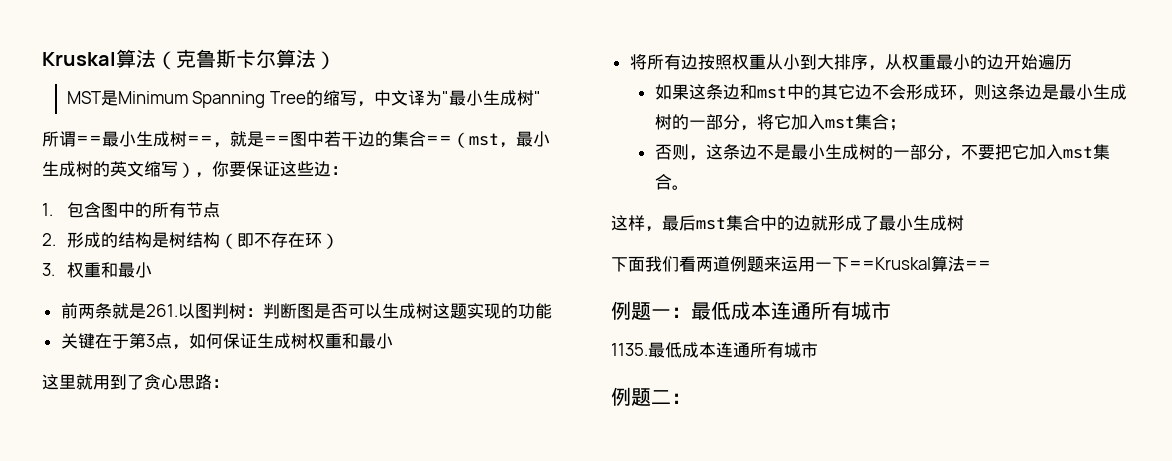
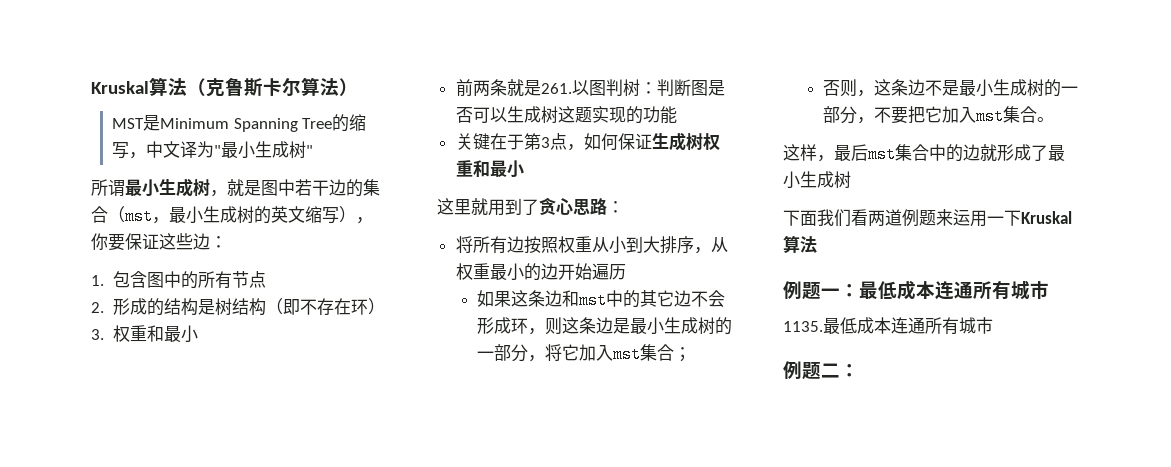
[76,131,290,148] ==最小生成树==，就是== -> [125,178,261,197] 最小生成树，就是
[426,135,452,145] == -> (108, 214) none
[849,256,991,272] ==Kruskal算法== -> [1021,211,1072,224] [783,235,817,253] Kruskal算法

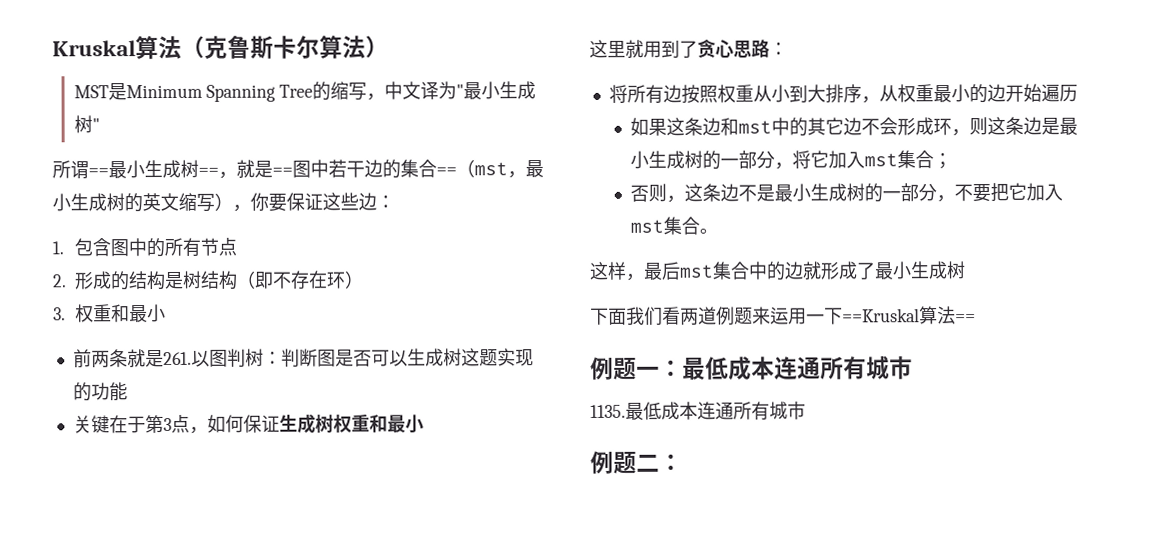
[125,178,261,197] 最小生成树，就是 -> [88,159,293,179] ==最小生成树==，就是==
(108, 214) none -> [436,167,457,176] ==
[1021,211,1072,224] [783,235,817,253] Kruskal算法 -> [842,306,976,325] ==Kruskal算法==

